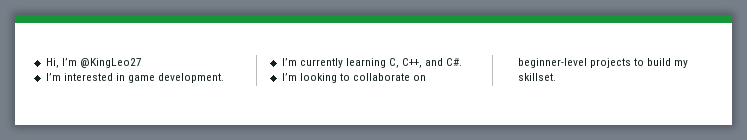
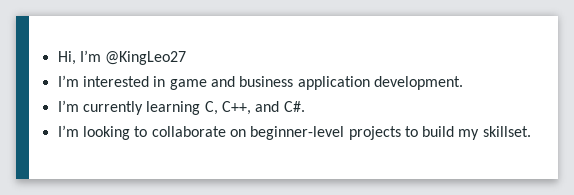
(155, 79) none -> [210,76,370,90] and business application

